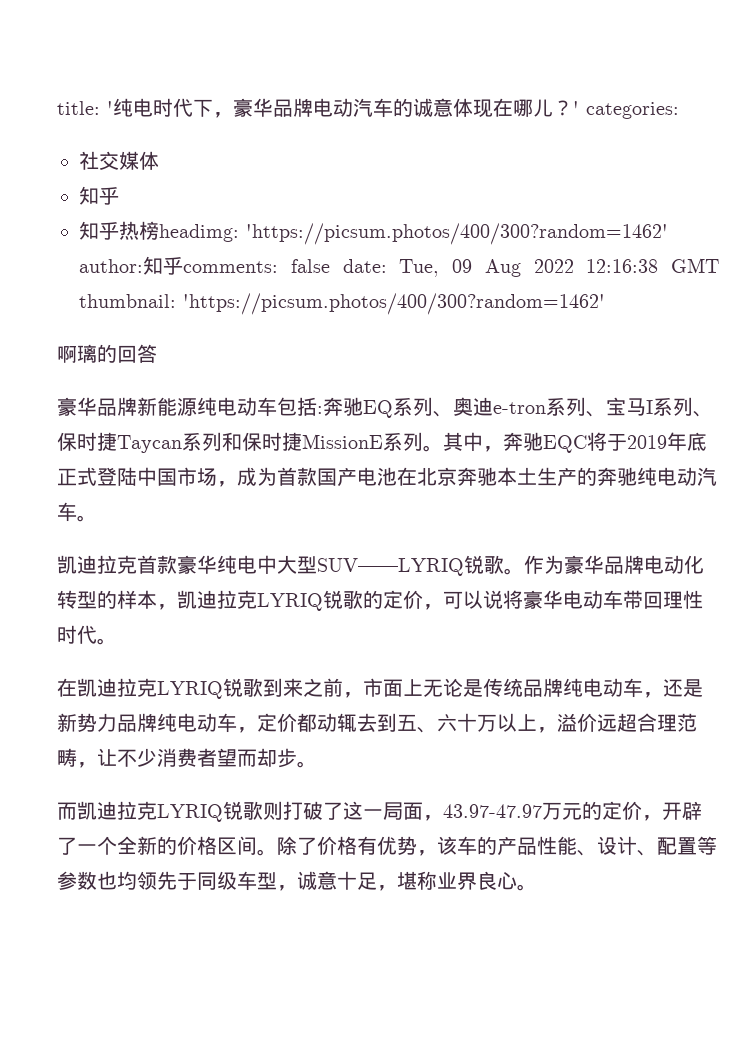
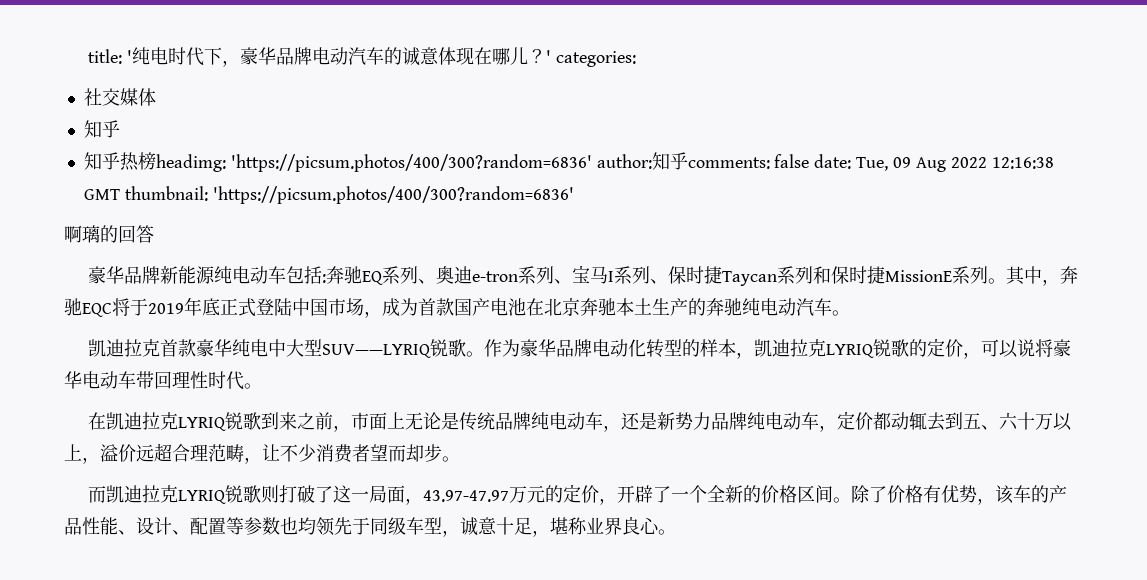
[246,223,668,245] 'https://picsum.photos/400/300?random=1462' -> [230,154,592,172] 'https://picsum.photos/400/300?random=6836'
[183,293,605,315] 'https://picsum.photos/400/300?random=1462' -> [212,186,574,204] 'https://picsum.photos/400/300?random=6836'

